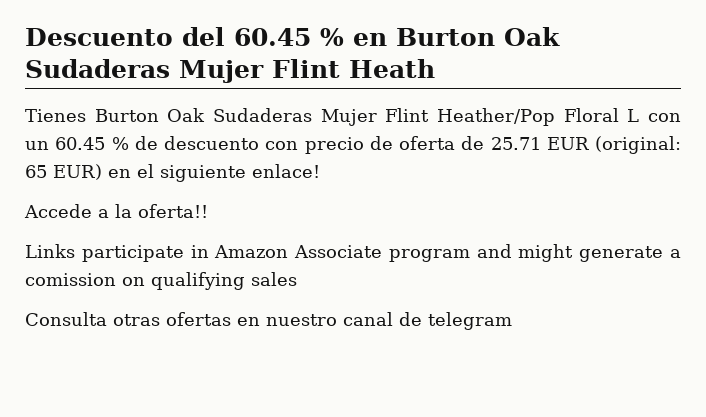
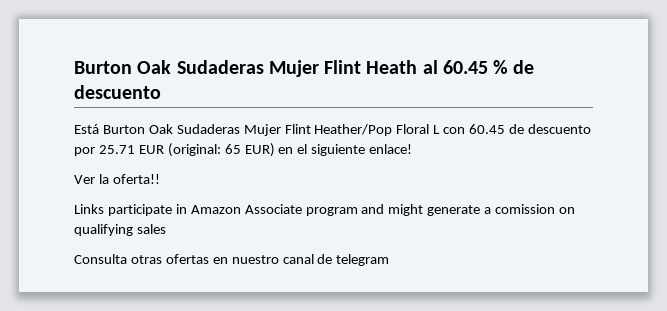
[25,27,387,46] Descuento del 60.45 % en -> (74, 67) none
[25,109,86,122] // Tienes -> [422,60,535,74] [74,85,161,99] [74,124,99,134] al 60.45 % de descuento // Está
[25,136,485,154] un 60.45 % de descuento con precio de oferta de -> [469,124,591,134] [74,147,95,156] 60.45 de descuento por
[24,204,109,218] Accede a -> [74,175,95,184] Ver

